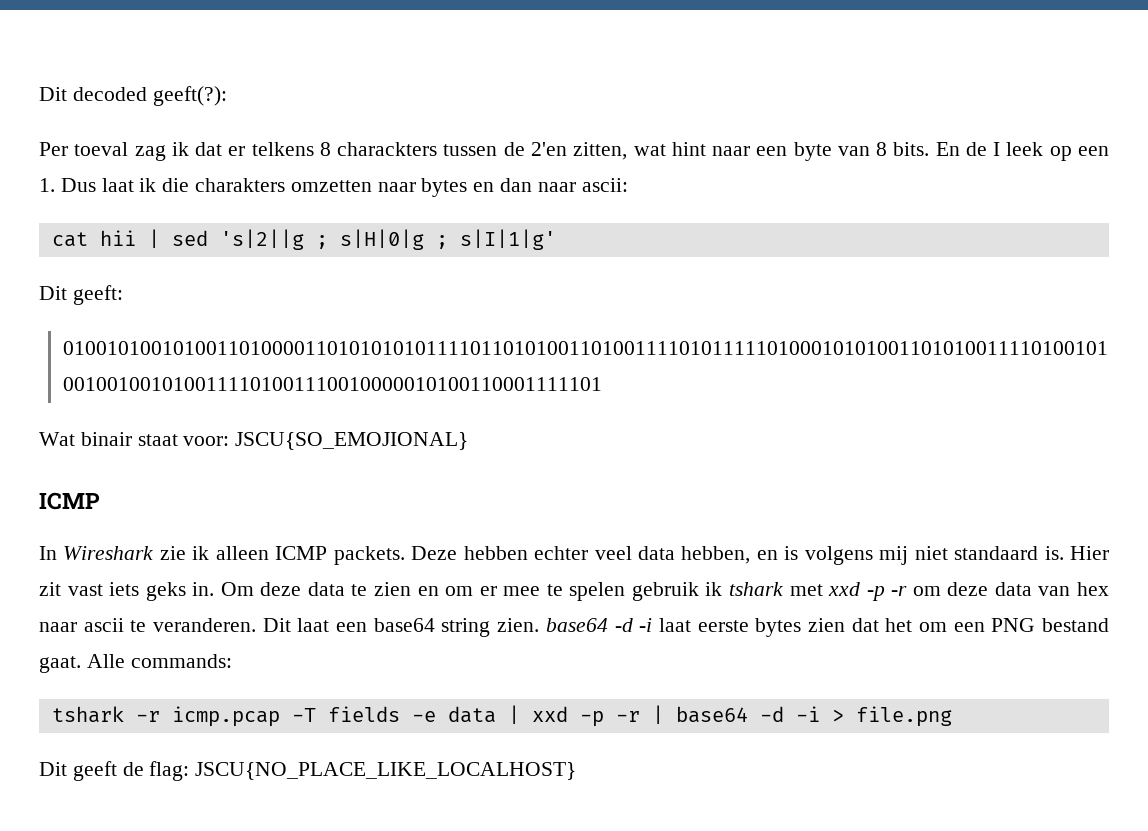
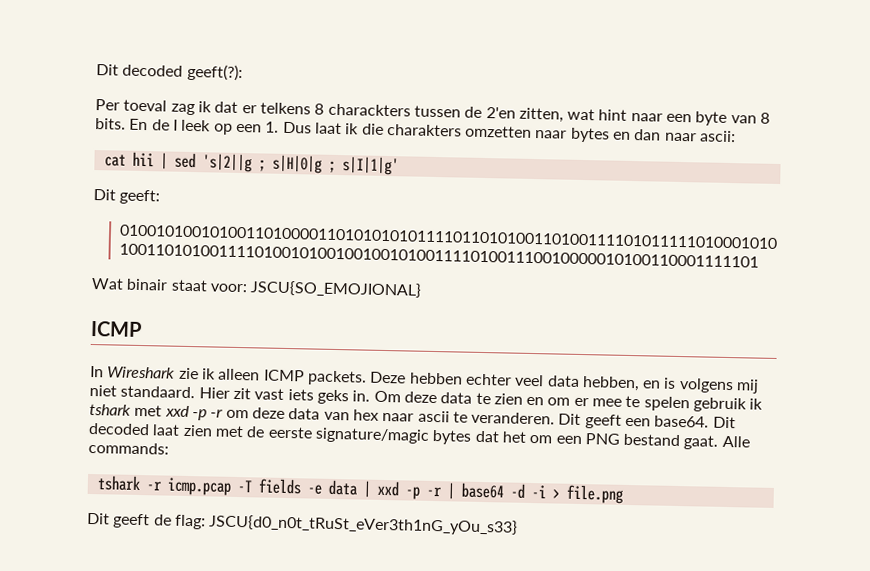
[954,546,1064,560] standaard is. -> [120,385,196,399] standaard.
[297,618,845,637] laat een base64 string zien. base64 -d -i laat eerste bytes zien -> [584,414,736,429] [88,422,473,445] geeft een base64. Dit decoded laat zien met de eerste signature/magic bytes
[195,762,577,780] JSCU{NO_PLACE_LIKE_LOCALHOST} -> [208,514,519,536] JSCU{d0_n0t_tRuSt_eVer3th1nG_yOu_s33}

